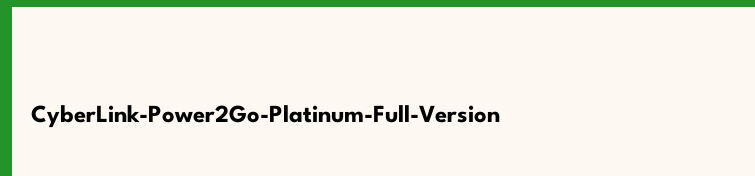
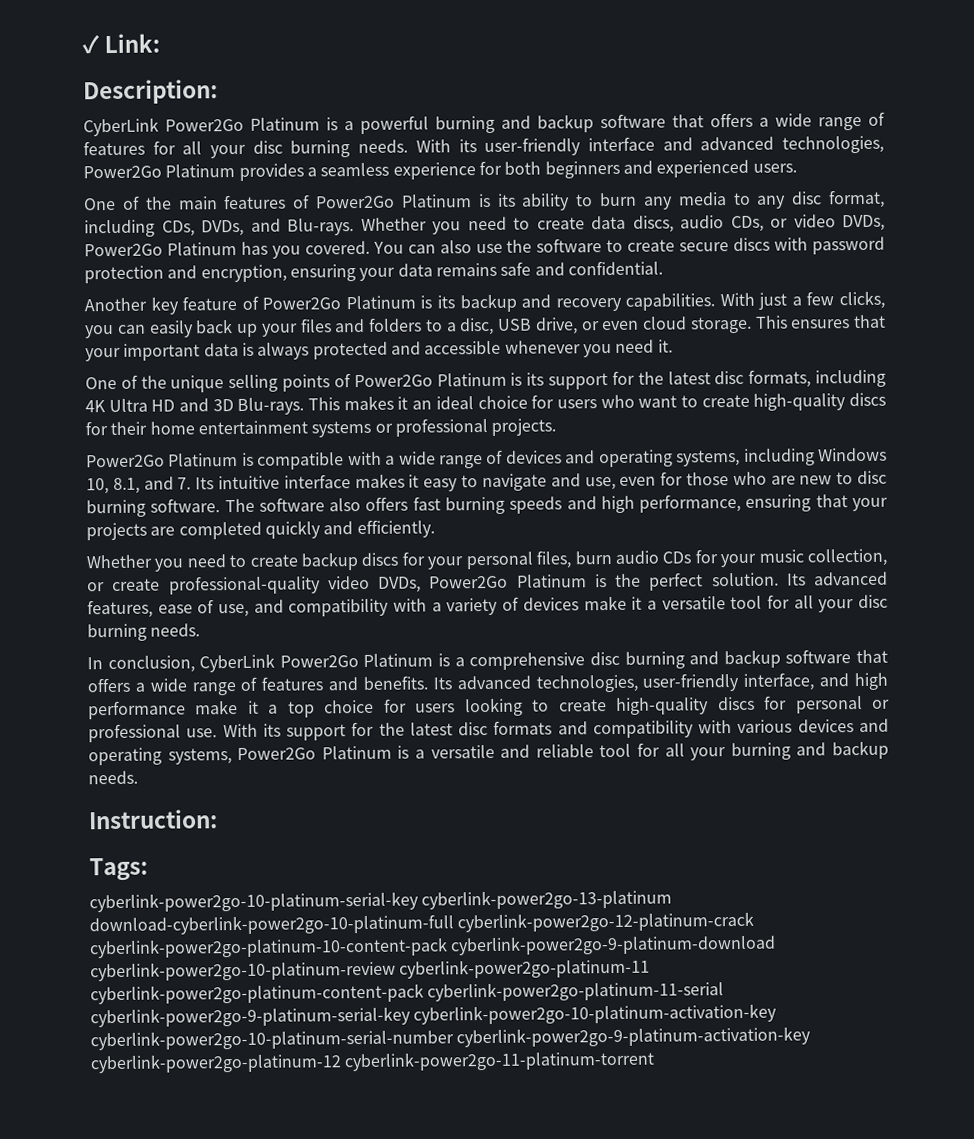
[31,105,500,128] CyberLink-Power2Go-Platinum-Full-Version -> [82,33,161,55] [83,79,218,105] [83,111,885,137] [83,135,885,159] [83,159,797,181] [84,189,886,211] [84,214,885,238] [84,236,885,259] [84,260,663,284] [84,290,885,315] [85,314,886,339] [85,339,673,362] [85,369,887,393] [85,392,887,415] [85,417,557,438] [86,447,888,470] [86,470,888,495] [86,493,889,518] [86,519,435,541] [86,548,887,572] [87,571,888,595] [87,594,889,619] [87,623,201,642] [87,649,889,674] [87,672,888,696] [88,695,891,720] [88,718,889,743] [88,740,890,766] [88,770,138,785] [88,809,218,830] [89,857,148,882] [89,889,673,913] [89,911,755,936] [89,934,777,959] [90,958,651,982] [90,981,725,1005] [90,1003,778,1028] [90,1026,812,1051] [90,1050,656,1074] ✓ Link: // Description: // CyberLink Power2Go Platinum is a powerful burning and backup software that offers a wide range of features for all your disc burning needs. With its user-friendly interface and advanced technologies, Power2Go Platinum provides a seamless experience for both beginners and experienced users. // One of the main features of Power2Go Platinum is its ability to burn any media to any disc format, including CDs, DVDs, and Blu-rays. Whether you need to create data discs, audio CDs, or video DVDs, Power2Go Platinum has you covered. You can also use the software to create secure discs with password protection and encryption, ensuring your data remains safe and confidential. // Another key feature of Power2Go Platinum is its backup and recovery capabilities. With just a few clicks, you can easily back up your files and folders to a disc, USB drive, or even cloud storage. This ensures that your important data is always protected and accessible whenever you need it. // One of the unique selling points of Power2Go Platinum is its support for the latest disc formats, including 4K Ultra HD and 3D Blu-rays. This makes it an ideal choice for users who want to create high-quality discs for their home entertainment systems or professional projects. // Power2Go Platinum is compatible with a wide range of devices and operating systems, including Windows 10, 8.1, and 7. Its intuitive interface makes it easy to navigate and use, even for those who are new to disc burning software. The software also offers fast burning speeds and high performance, ensuring that your projects are completed quickly and efficiently. // Whether you need to create backup discs for your personal files, burn audio CDs for your music collection, or create professional-quality video DVDs, Power2Go Platinum is the perfect solution. Its advanced features, ease of use, and compatibility with a variety of devices make it a versatile tool for all your disc burning needs. // In conclusion, CyberLink Power2Go Platinum is a comprehensive disc burning and backup software that offers a wide range of features and benefits. Its advanced technologies, user-friendly interface, and high performance make it a top choice for users looking to create high-quality discs for personal or professional use. With its support for the latest disc formats and compatibility with various devices and operating systems, Power2Go Platinum is a versatile and reliable tool for all your burning and backup needs. // Instruction: // Tags: // cyberlink-power2go-10-platinum-serial-key cyberlink-power2go-13-platinum download-cyberlink-power2go-10-platinum-full cyberlink-power2go-12-platinum-crack cyberlink-power2go-platinum-10-content-pack cyberlink-power2go-9-platinum-download cyberlink-power2go-10-platinum-review cyberlink-power2go-platinum-11 cyberlink-power2go-platinum-content-pack cyberlink-power2go-platinum-11-serial cyberlink-power2go-9-platinum-serial-key cyberlink-power2go-10-platinum-activation-key cyberlink-power2go-10-platinum-serial-number cyberlink-power2go-9-platinum-activation-key cyberlink-power2go-platinum-12 cyberlink-power2go-11-platinum-torrent

